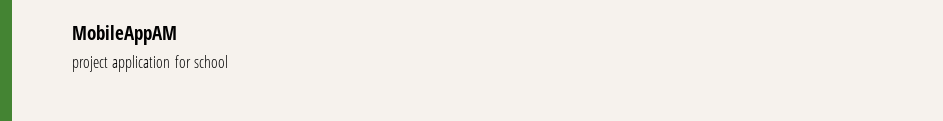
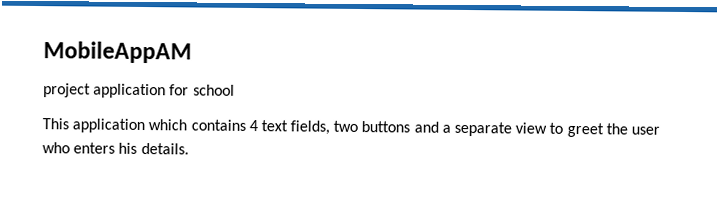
(228, 61) none -> [42,118,660,138] [42,142,189,155] // This application which contains 4 text fields, two buttons and a separate view to greet the user who enters his details.

